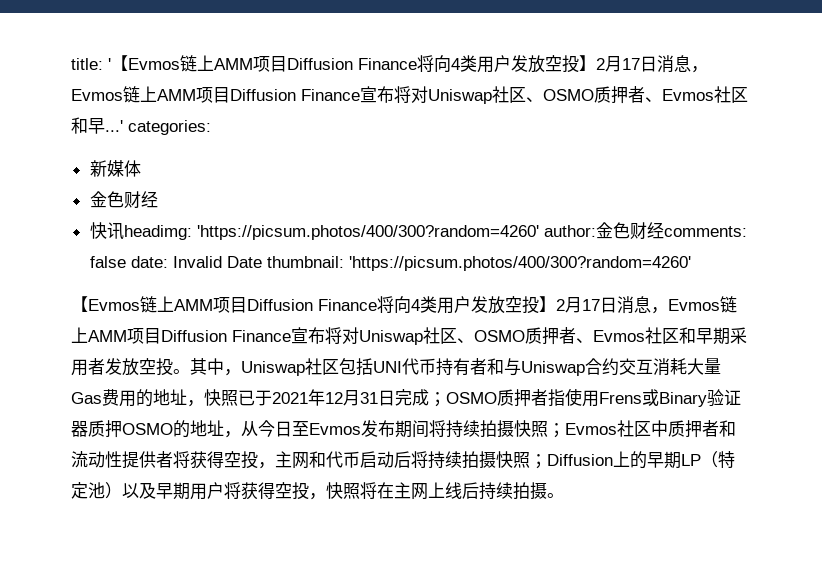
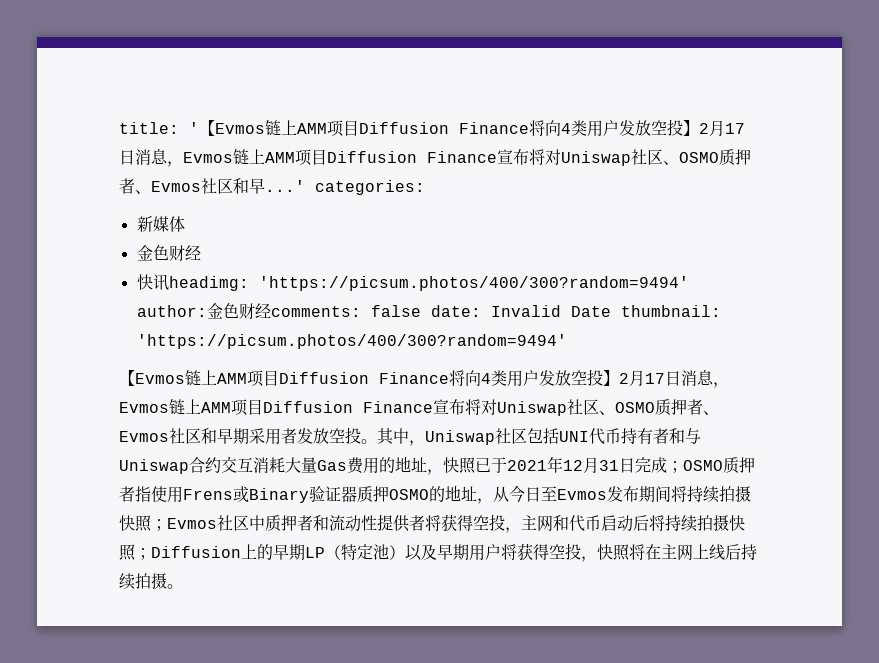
[196,225,539,240] 'https://picsum.photos/400/300?random=4260' -> [258,276,689,291] 'https://picsum.photos/400/300?random=9494'
[348,256,691,271] 'https://picsum.photos/400/300?random=4260' -> [136,334,567,349] 'https://picsum.photos/400/300?random=9494'

